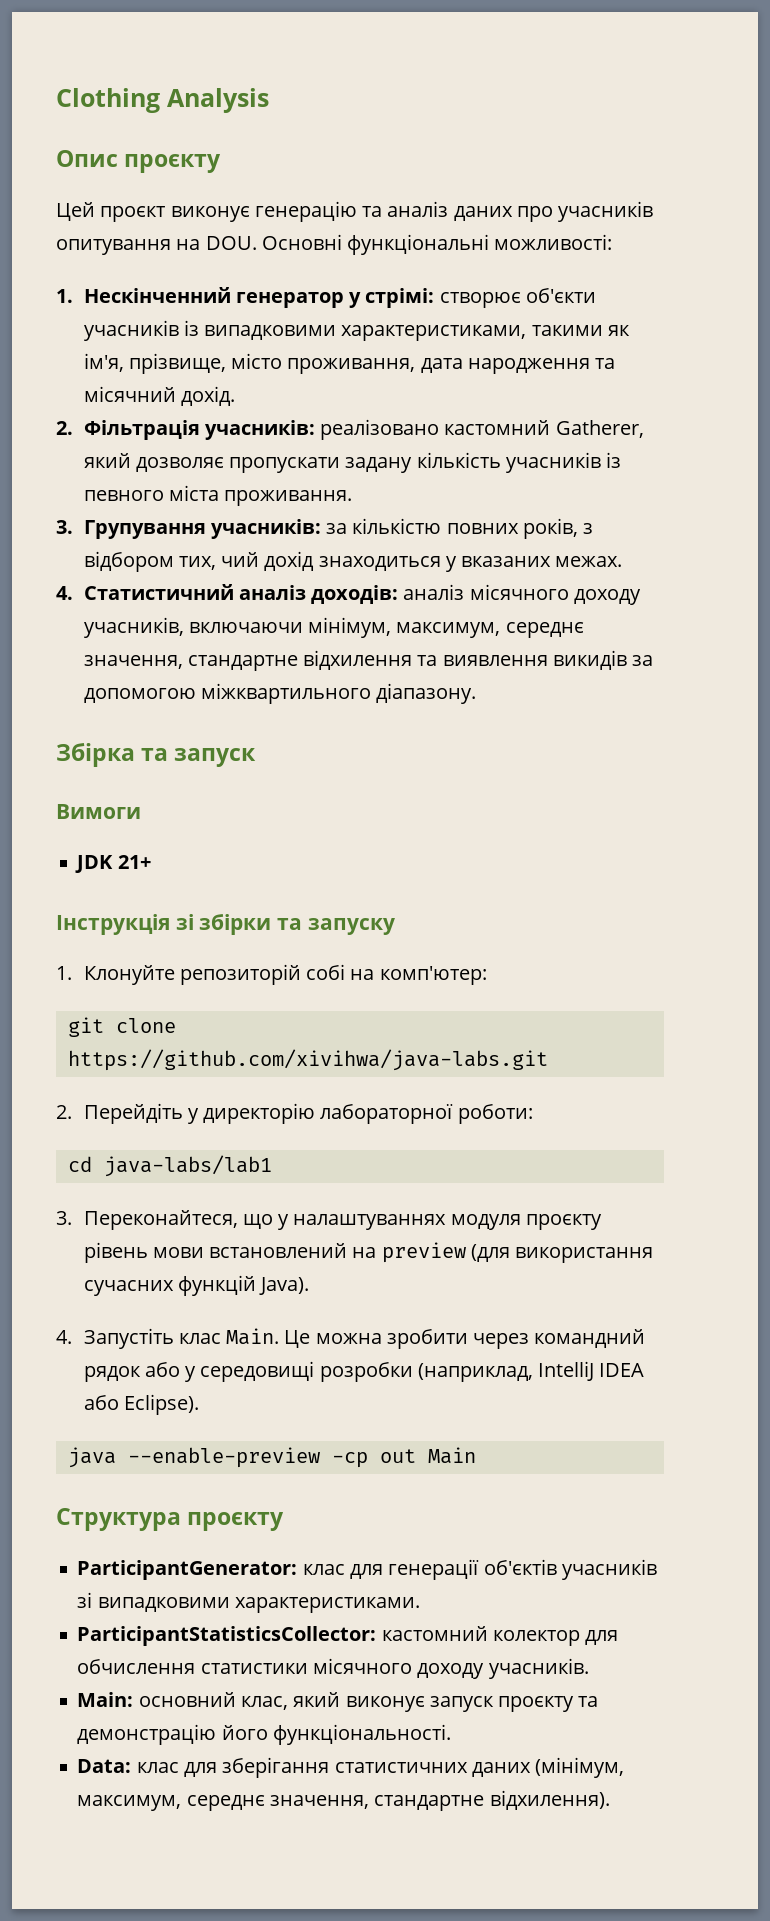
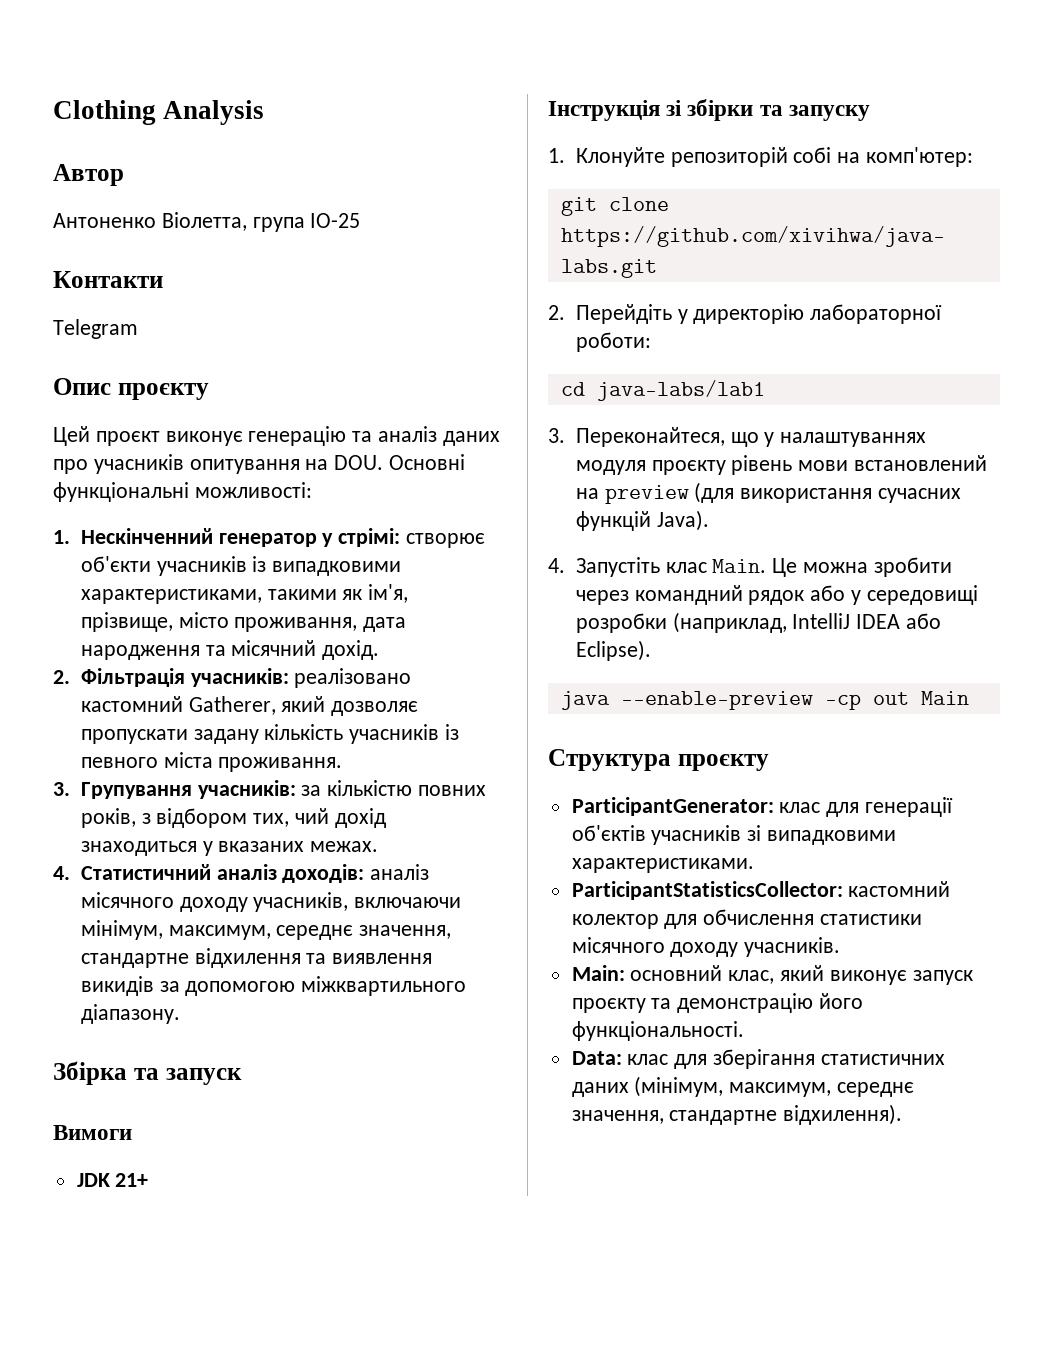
(269, 100) none -> [53,164,124,186] [53,212,361,232] [53,271,163,288] [53,319,138,339] // Автор // Антоненко Віолетта, група ІО-25 // Контакти // Telegram

